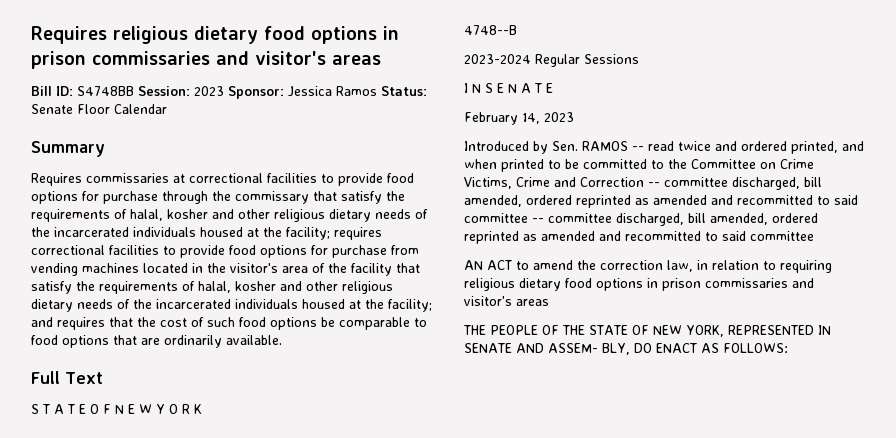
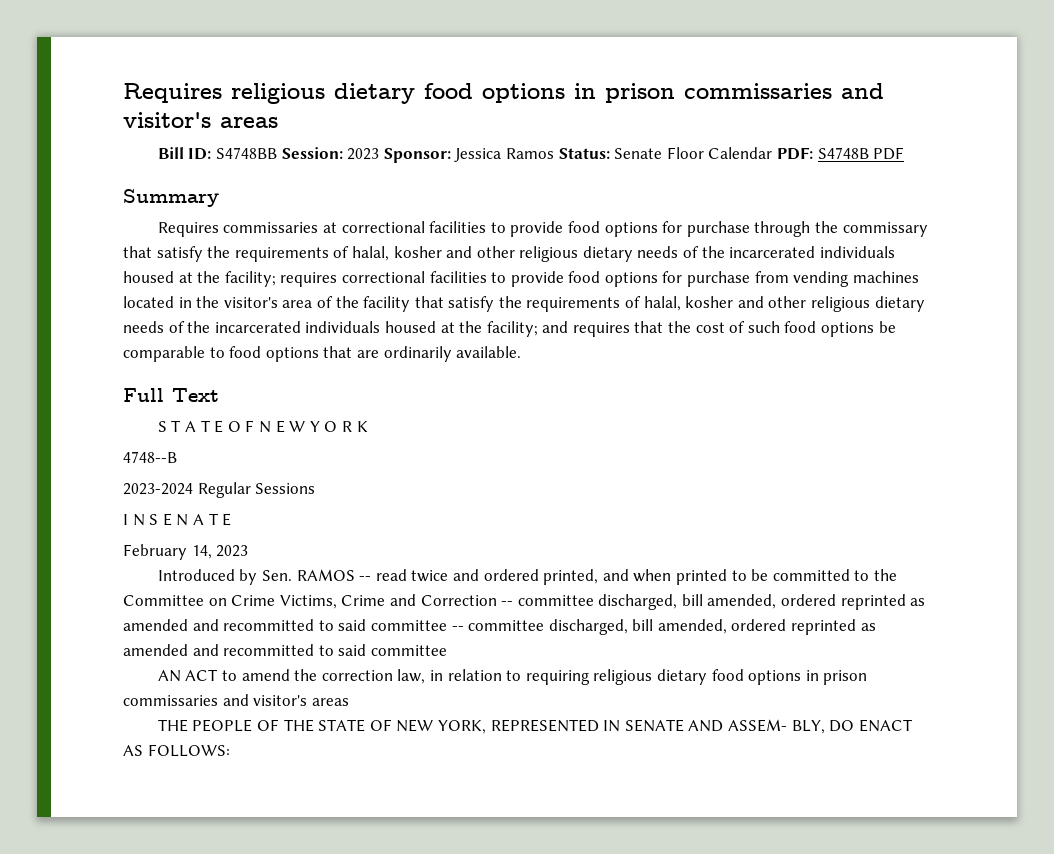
(167, 109) none -> [776,147,905,160] PDF: S4748B PDF

